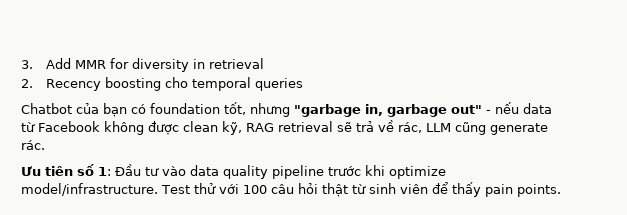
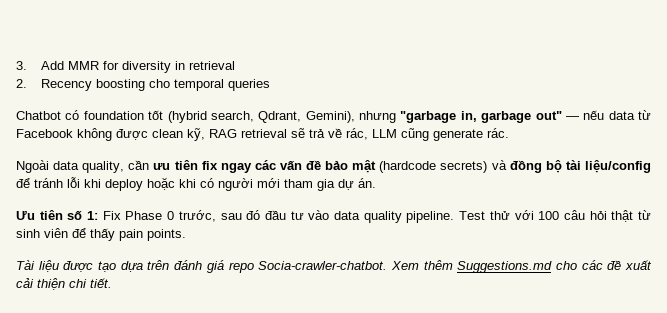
[76,102,246,117] của bạn có foundation tốt, -> [65,110,355,123] có foundation tốt (hybrid search, Qdrant, Gemini),
[486,110,491,114] - -> [565,116,579,120] —
[21,164,446,179] [21,183,158,196] Ưu tiên số 1: Đầu tư vào data quality pipeline trước khi optimize model/infrastructure. -> [16,160,651,173] [16,177,376,191] [16,210,455,223] Ngoài data quality, cần ưu tiên fix ngay các vấn đề bảo mật (hardcode secrets) và đồng bộ tài liệu/config để tránh lỗi khi deploy hoặc khi có người mới tham gia dự án. // Ưu tiên số 1: Fix Phase 0 trước, sau đó đầu tư vào data quality pipeline.
(561, 190) none -> [16,260,652,273] [16,278,112,290] // Tài liệu được tạo dựa trên đánh giá repo Socia-crawler-chatbot. Xem thêm Suggestions.md cho các đề xuất cải thiện chi tiết.

